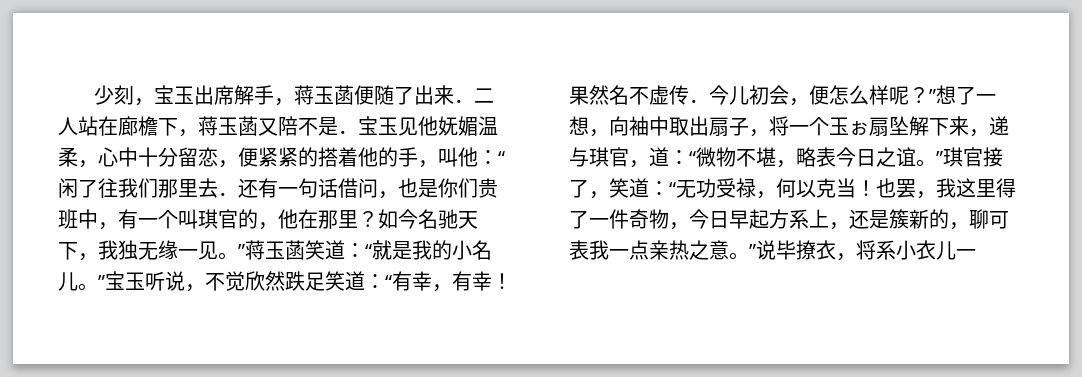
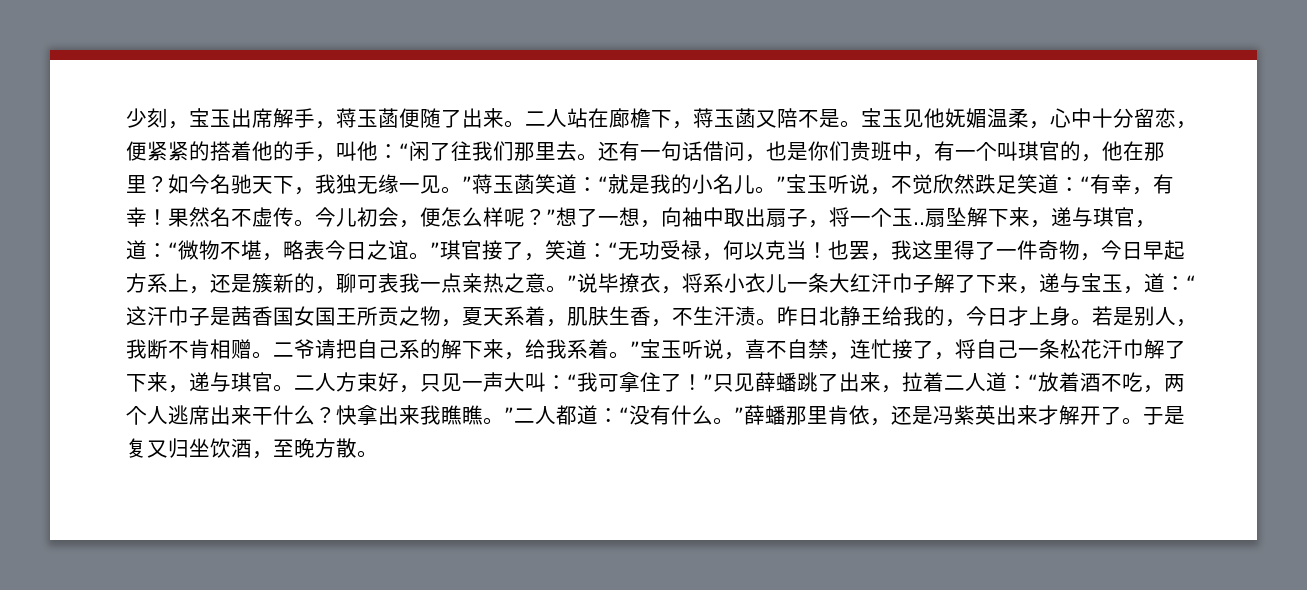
[454,99,475,103] ． -> [504,120,525,128] 。
[338,130,358,134] ． -> [840,120,861,128] 。
[218,192,238,196] ． -> [577,153,598,161] 。
[689,99,709,103] ． -> [294,219,315,227] 。
[849,121,869,135] ぉ -> [913,222,925,225] ..
(976, 253) none -> [808,273,1196,294] [126,306,1197,327] [126,339,1186,360] [126,372,1185,393] [126,405,1185,426] [126,438,378,459] 条大红汗巾子解了下来，递与宝玉，道：“这汗巾子是茜香国女国王所贡之物，夏天系着，肌肤生香，不生汗渍。昨日北静王给我的，今日才上身。若是别人，我断不肯相赠。二爷请把自己系的解下来，给我系着。”宝玉听说，喜不自禁，连忙接了，将自己一条松花汗巾解了下来，递与琪官。二人方束好，只见一声大叫：“我可拿住了！”只见薛蟠跳了出来，拉着二人道：“放着酒不吃，两个人逃席出来干什么？快拿出来我瞧瞧。”二人都道：“没有什么。”薛蟠那里肯依，还是冯紫英出来才解开了。于是复又归坐饮酒，至晚方散。

